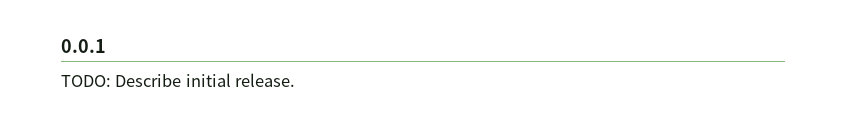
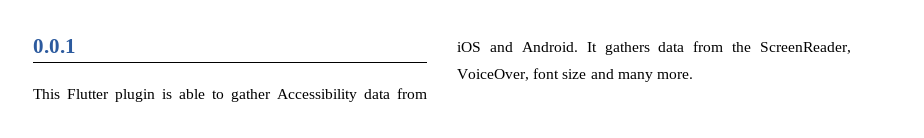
[61,73,296,87] TODO: Describe initial release. -> [33,88,427,102] [457,41,851,55] [457,68,693,82] This Flutter plugin is able to gather Accessibility data from iOS and Android. It gathers data from the ScreenReader, VoiceOver, font size and many more.

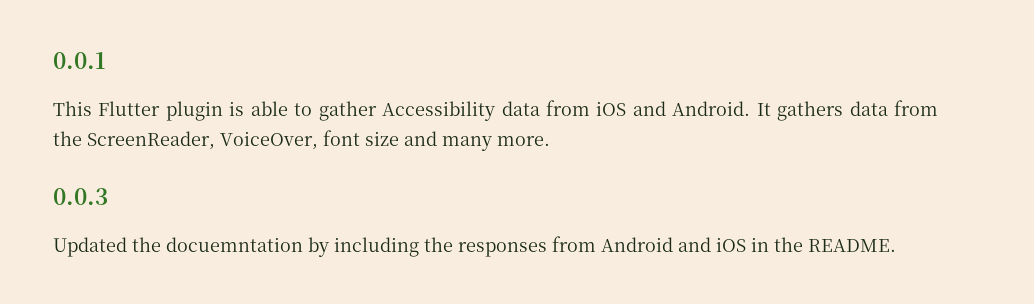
(693, 75) none -> [53,188,108,205] [53,236,896,257] // 0.0.3 // Updated the docuemntation by including the responses from Android and iOS in the README.

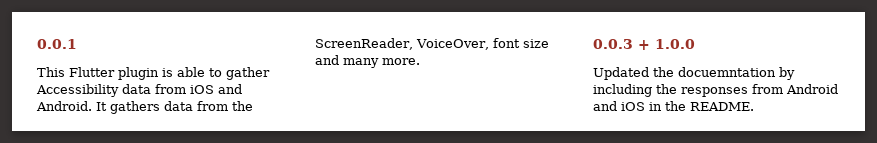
(108, 196) none -> [638,39,695,50] + 1.0.0

